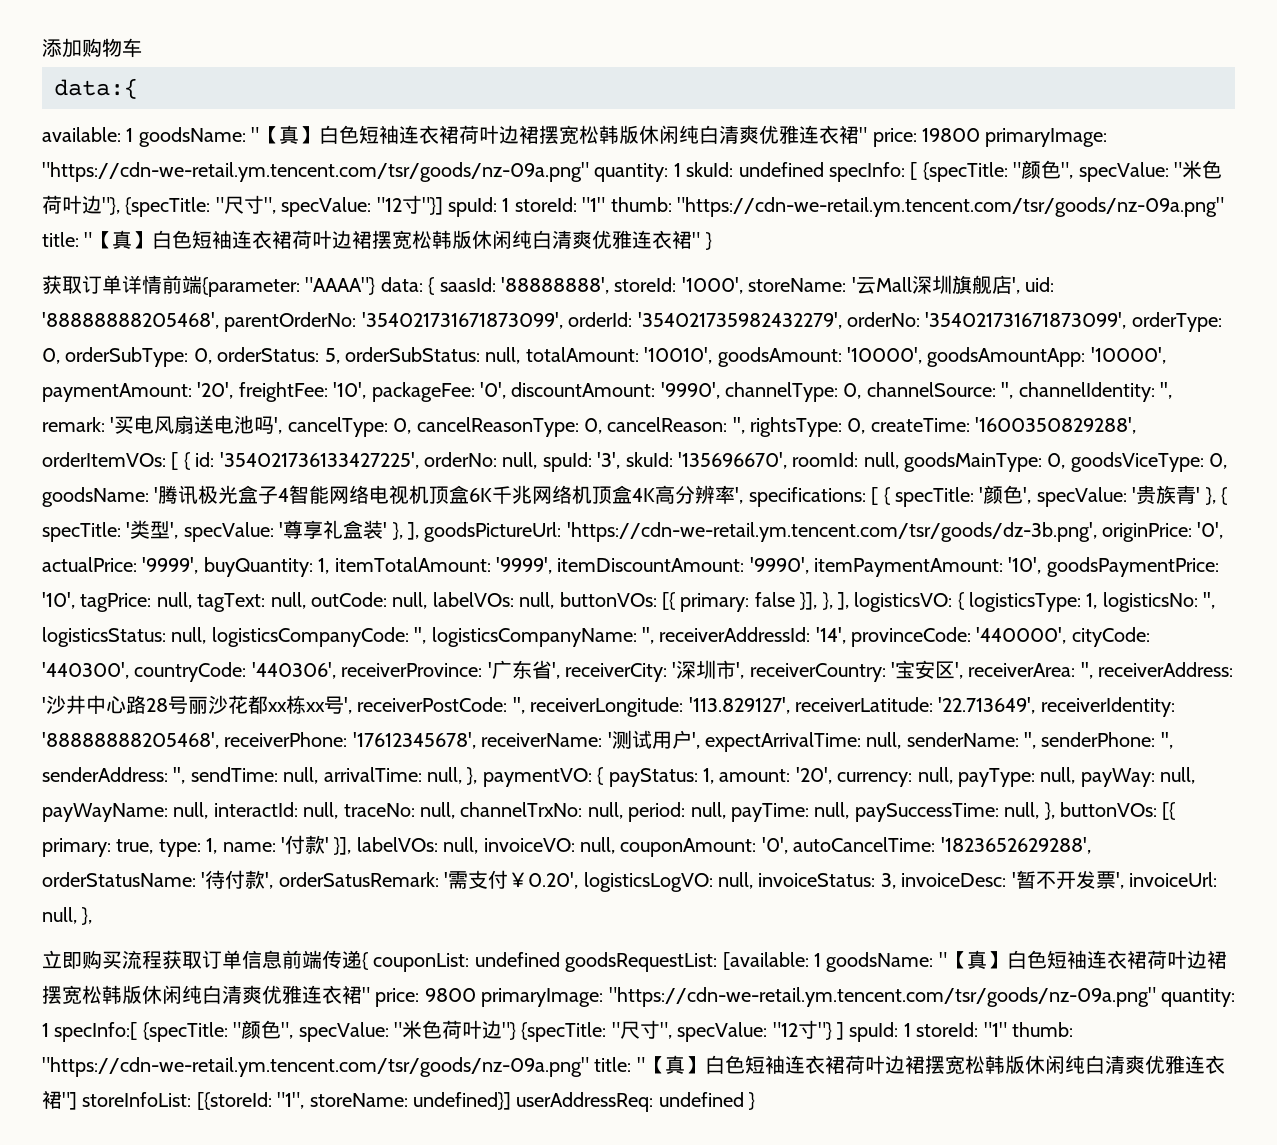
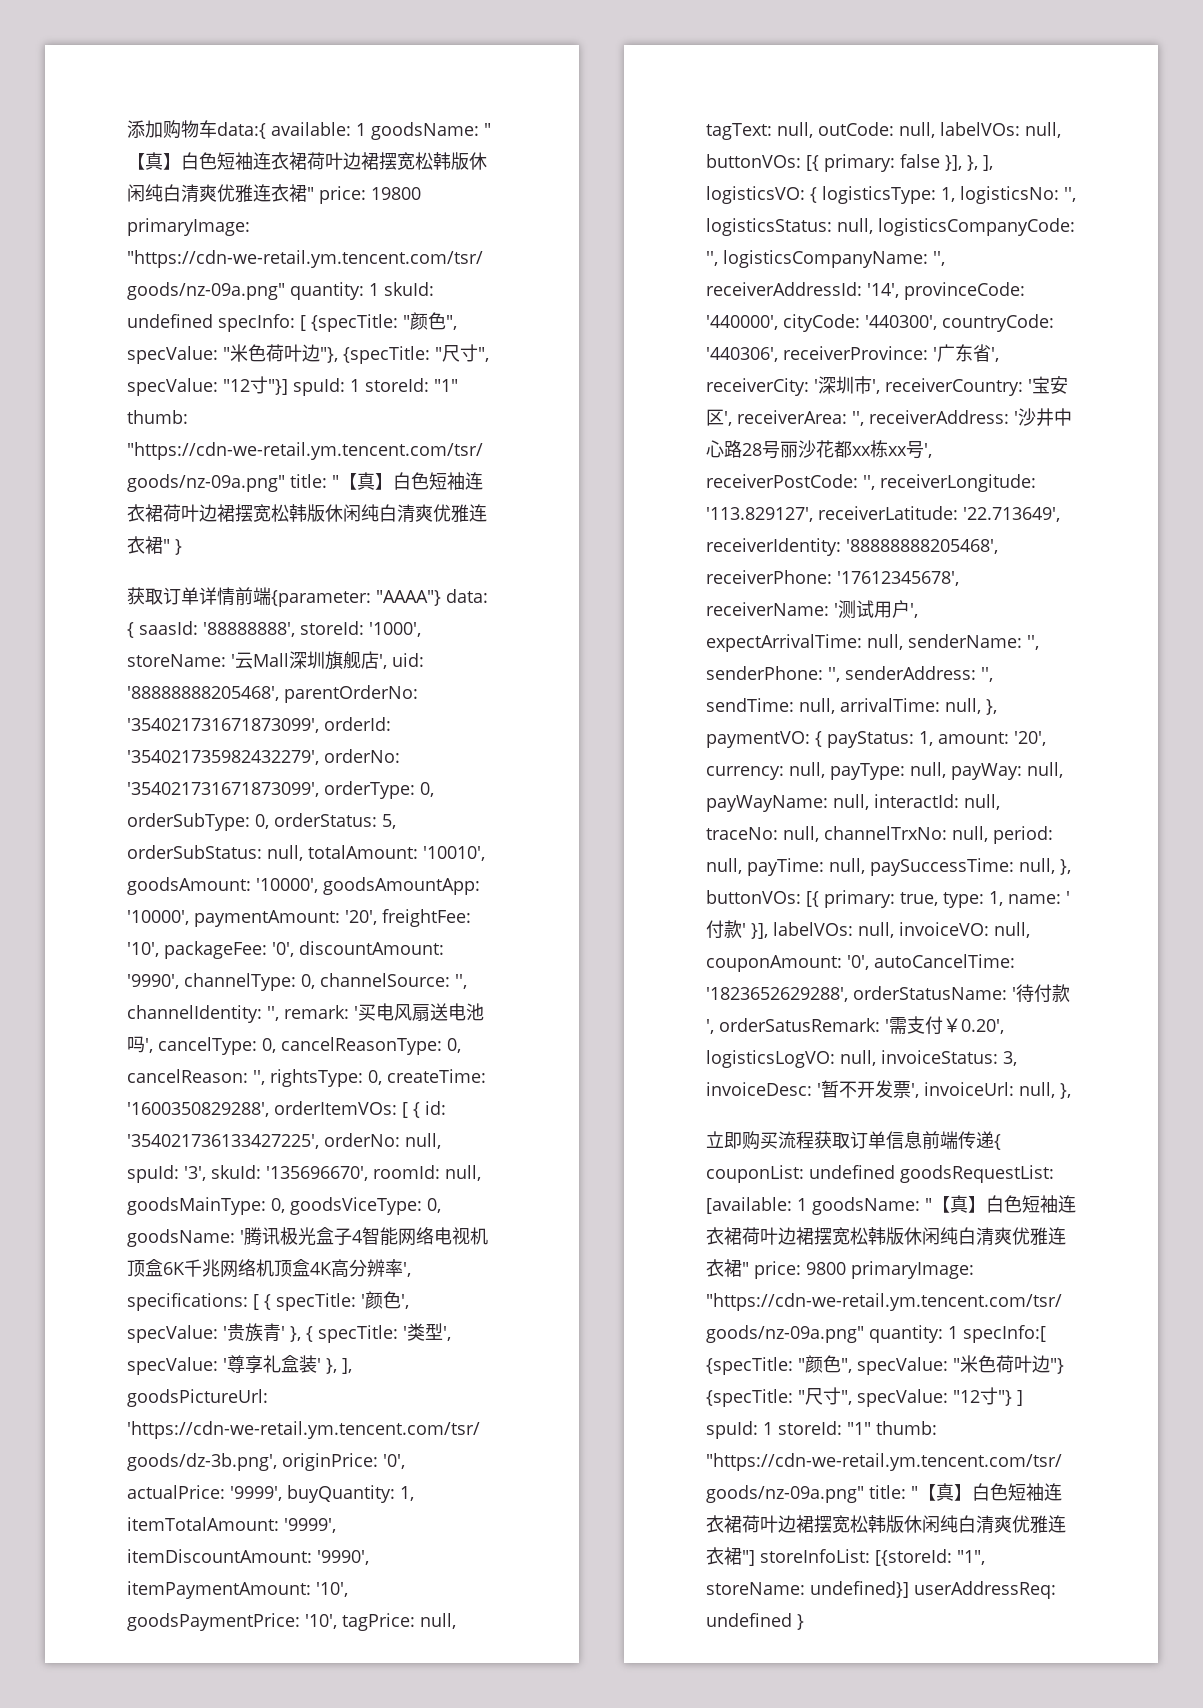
(142, 48) // -> (217, 129) none
(138, 88) // -> (266, 130) none

